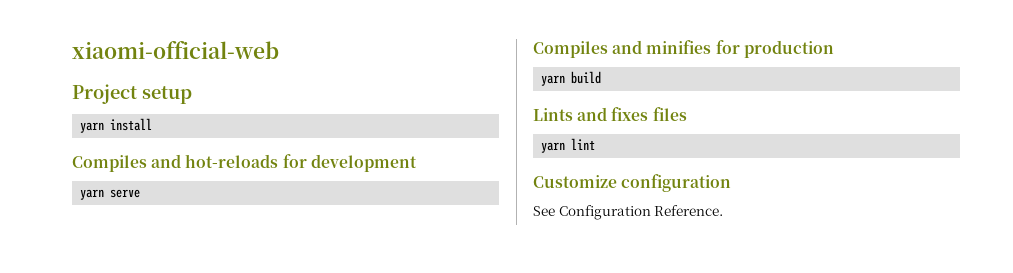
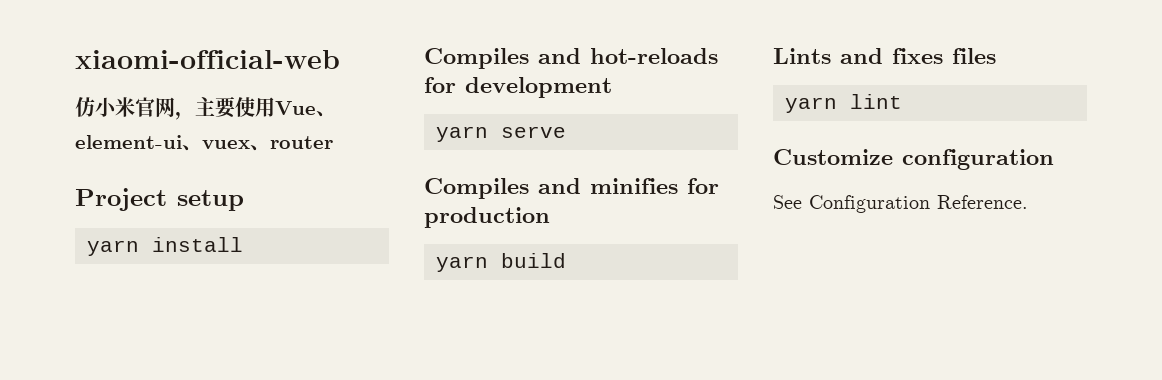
(279, 50) none -> [75,97,336,120] [75,135,333,151] // 仿小米官网，主要使用Vue、element-ui、vuex、router

